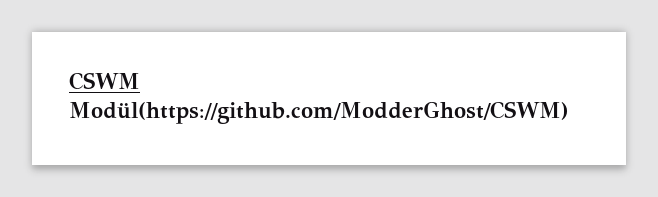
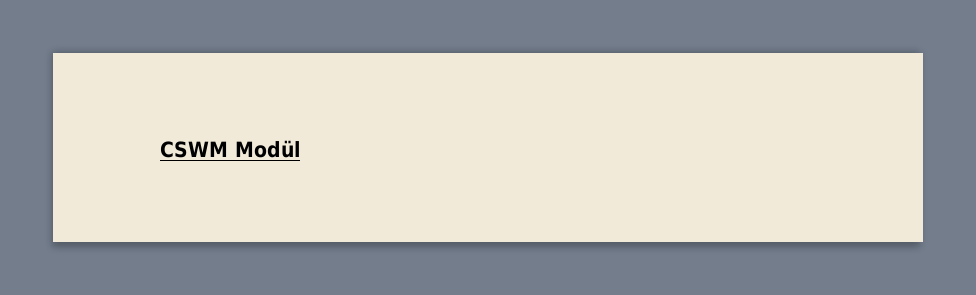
[69,101,569,124] Modül(https://github.com/ModderGhost/CSWM) -> [235,140,300,158] Modül

